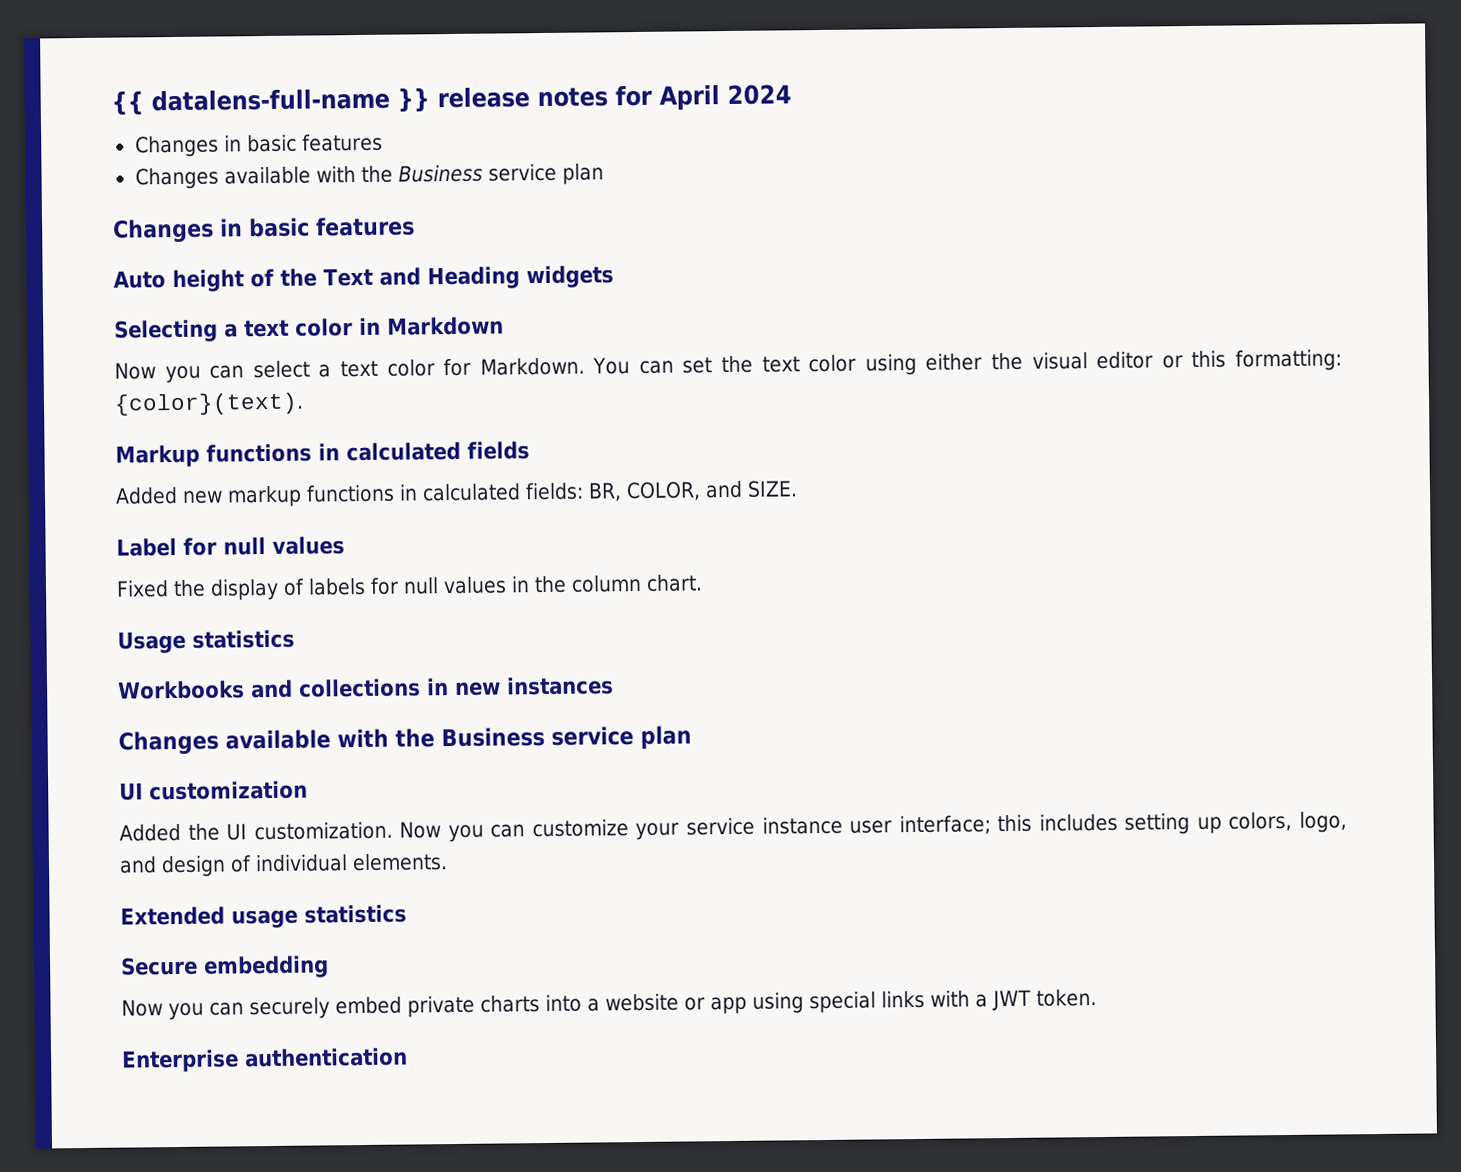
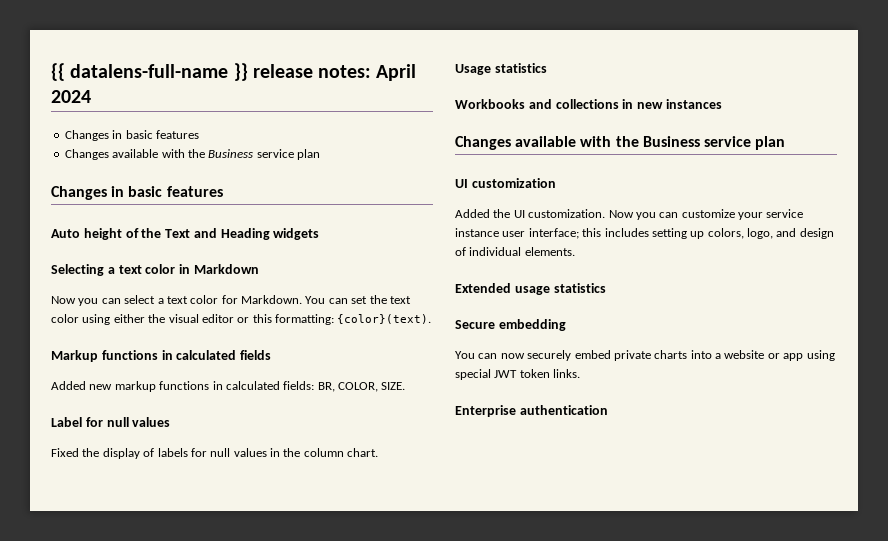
[537,85,653,108] notes for -> [318,65,372,78] notes:
[704,480,743,499] and -> (378, 387) none
[121,999,244,1021] Now you can -> [455,351,525,359] You can now
[881,989,1097,1012] links with a JWT token. -> [494,369,581,378] JWT token links.

